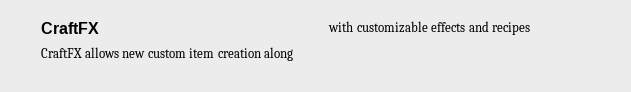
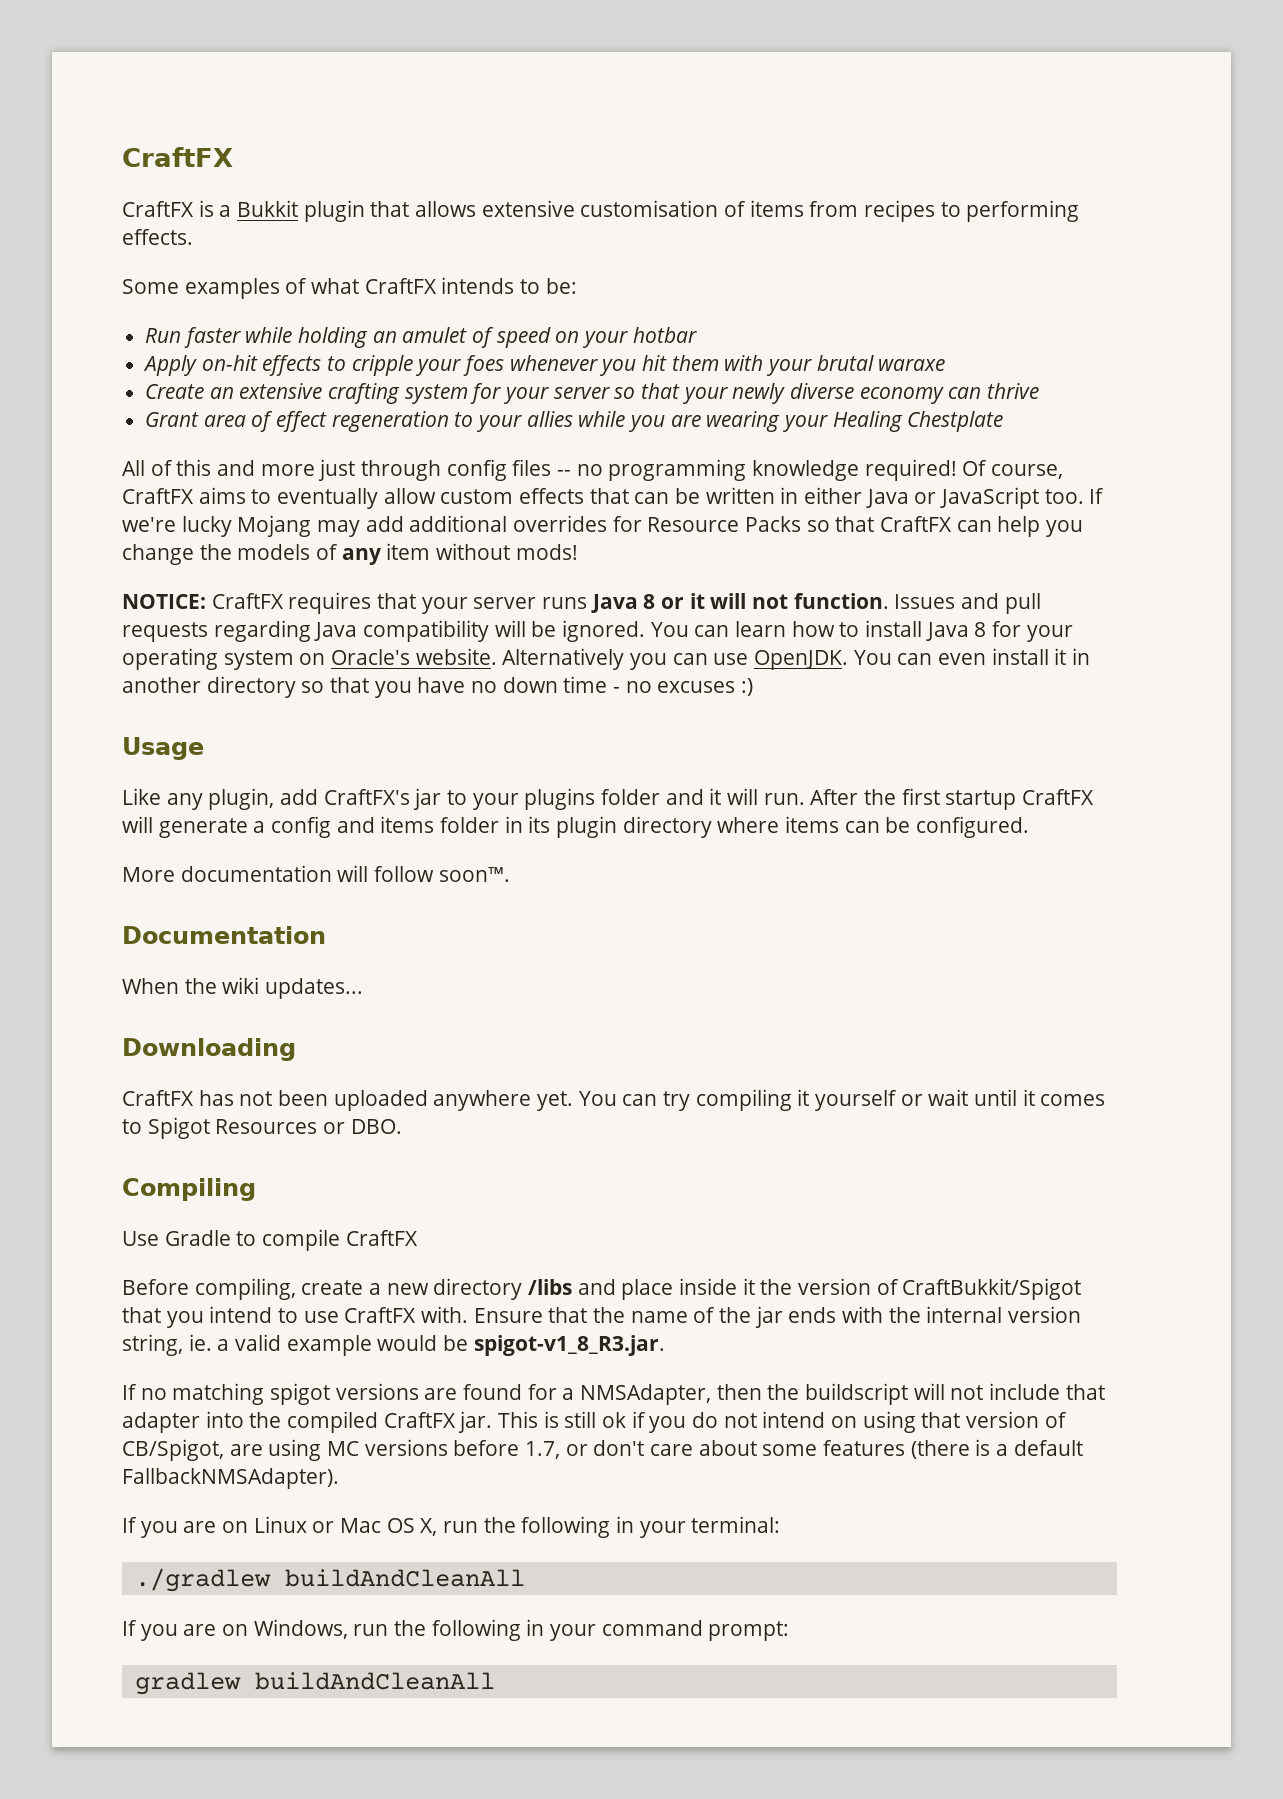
[84,47,294,61] [328,21,531,35] allows new custom item creation along with customizable effects and recipes -> [198,200,1080,222] [122,229,193,245] [122,277,577,299] [145,327,697,348] [143,355,946,376] [145,383,1040,404] [145,411,1004,432] [122,459,1064,481] [122,487,1105,509] [122,515,1084,537] [122,543,578,565] [122,592,1041,614] [122,620,1073,642] [122,648,1091,670] [122,676,754,698] [122,737,204,760] [122,788,1095,810] [122,816,1030,838] [122,865,510,882] [122,926,326,944] [122,977,364,999] [122,1038,296,1061] [122,1089,1106,1111] [122,1117,402,1139] [122,1178,256,1201] [122,1229,418,1251] [122,1278,1082,1300] [122,1306,1082,1328] [122,1334,665,1356] [122,1383,1105,1405] [122,1411,1067,1433] [122,1439,1083,1461] [122,1468,339,1489] [122,1516,781,1538] [134,1568,525,1592] [122,1619,790,1641] [134,1672,495,1695] is a Bukkit plugin that allows extensive customisation of items from recipes to performing effects. // Some examples of what CraftFX intends to be: // Run faster while holding an amulet of speed on your hotbar // Apply on-hit effects to cripple your foes whenever you hit them with your brutal waraxe // Create an extensive crafting system for your server so that your newly diverse economy can thrive // Grant area of effect regeneration to your allies while you are wearing your Healing Chestplate // All of this and more just through config files -- no programming knowledge required! Of course, CraftFX aims to eventually allow custom effects that can be written in either Java or JavaScript too. If we're lucky Mojang may add additional overrides for Resource Packs so that CraftFX can help you change the models of any item without mods! // NOTICE: CraftFX requires that your server runs Java 8 or it will not function. Issues and pull requests regarding Java compatibility will be ignored. You can learn how to install Java 8 for your operating system on Oracle's website. Alternatively you can use OpenJDK. You can even install it in another directory so that you have no down time - no excuses :) // Usage // Like any plugin, add CraftFX's jar to your plugins folder and it will run. After the first startup CraftFX will generate a config and items folder in its plugin directory where items can be configured. // More documentation will follow soon™. // Documentation // When the wiki updates... // Downloading // CraftFX has not been uploaded anywhere yet. You can try compiling it yourself or wait until it comes to Spigot Resources or DBO. // Compiling // Use Gradle to compile CraftFX // Before compiling, create a new directory /libs and place inside it the version of CraftBukkit/Spigot that you intend to use CraftFX with. Ensure that the name of the jar ends with the internal version string, ie. a valid example would be spigot-v1_8_R3.jar. // If no matching spigot versions are found for a NMSAdapter, then the buildscript will not include that adapter into the compiled CraftFX jar. This is still ok if you do not intend on using that version of CB/Spigot, are using MC versions before 1.7, or don't care about some features (there is a default FallbackNMSAdapter). // If you are on Linux or Mac OS X, run the following in your terminal: // ./gradlew buildAndCleanAll // If you are on Windows, run the following in your command prompt: // gradlew buildAndCleanAll

